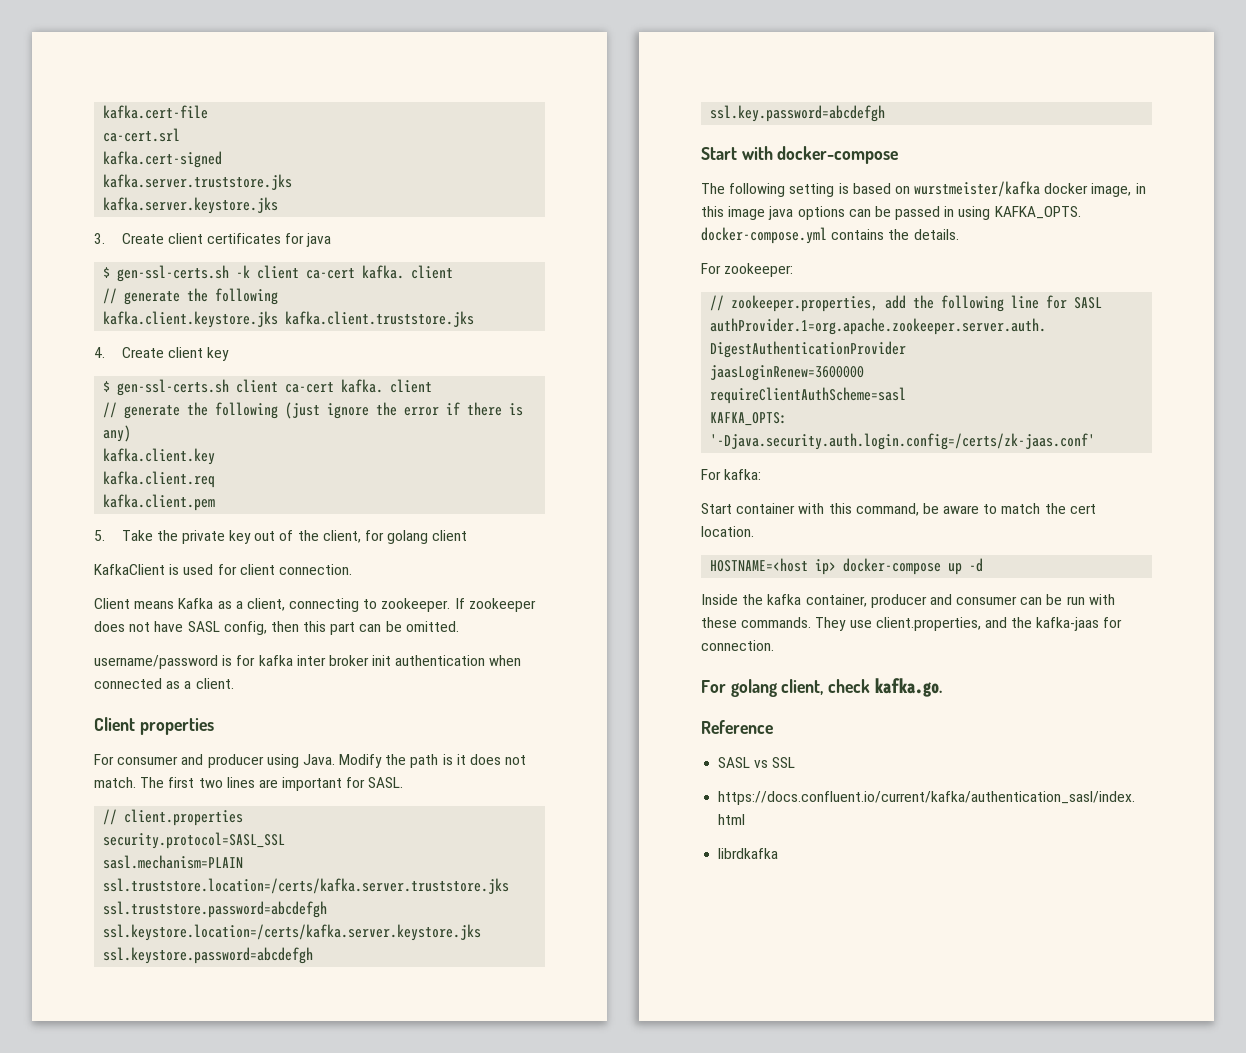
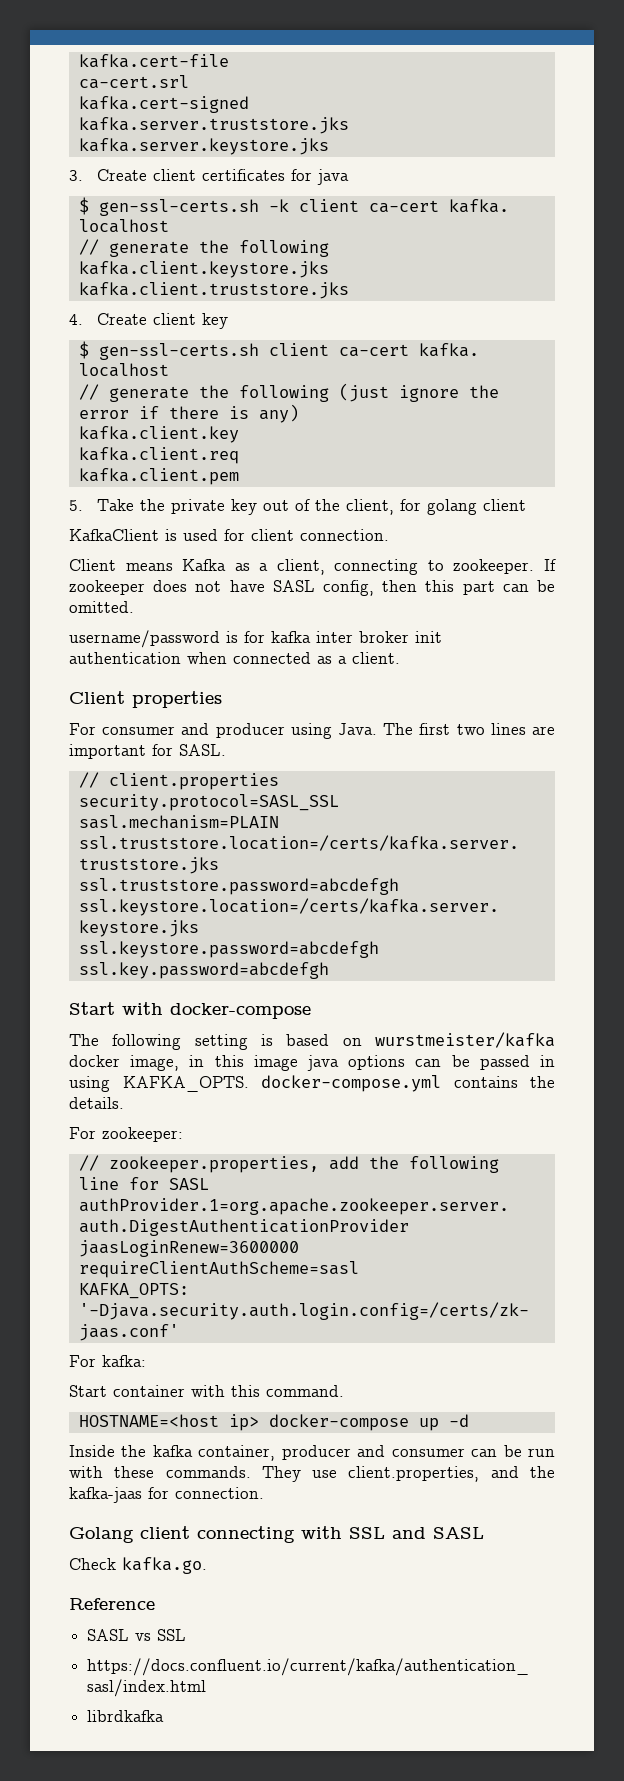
[411,265,454,279] client -> [78,219,169,233] localhost
[390,379,433,393] client -> [78,363,169,377] localhost
[339,754,527,768] [94,777,136,788] Modify the path is it does not match. -> (377, 729) none
[855,503,1096,516] [701,526,754,537] command, be aware to match the cert location. -> [266,1385,344,1397] command.
[701,679,871,697] For golang client, check -> [69,1526,484,1543] [69,1558,116,1570] Golang client connecting with SSL and SASL // Check

